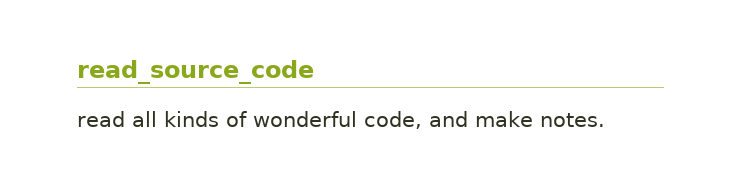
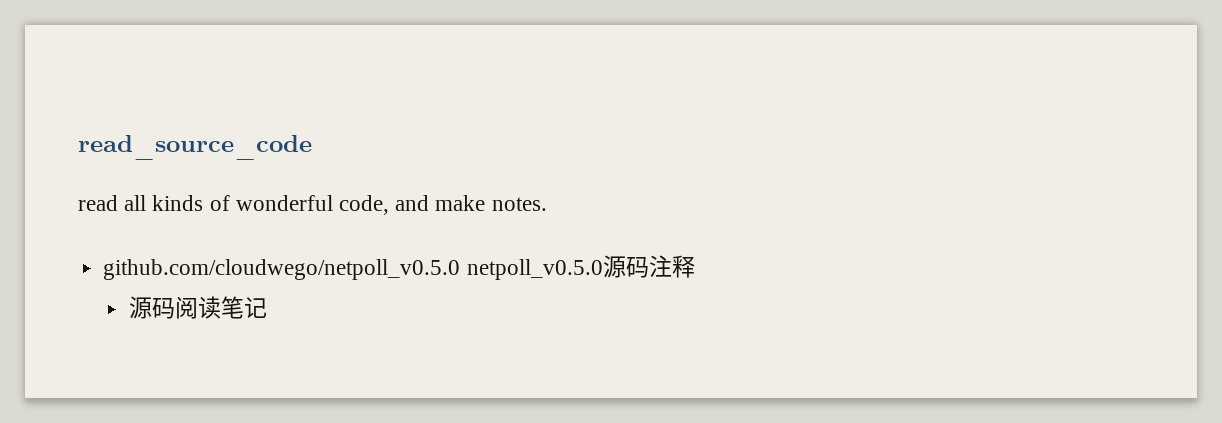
(605, 120) none -> [103,255,695,280] [129,296,268,319] // github.com/cloudwego/netpoll_v0.5.0 netpoll_v0.5.0源码注释 // 源码阅读笔记

